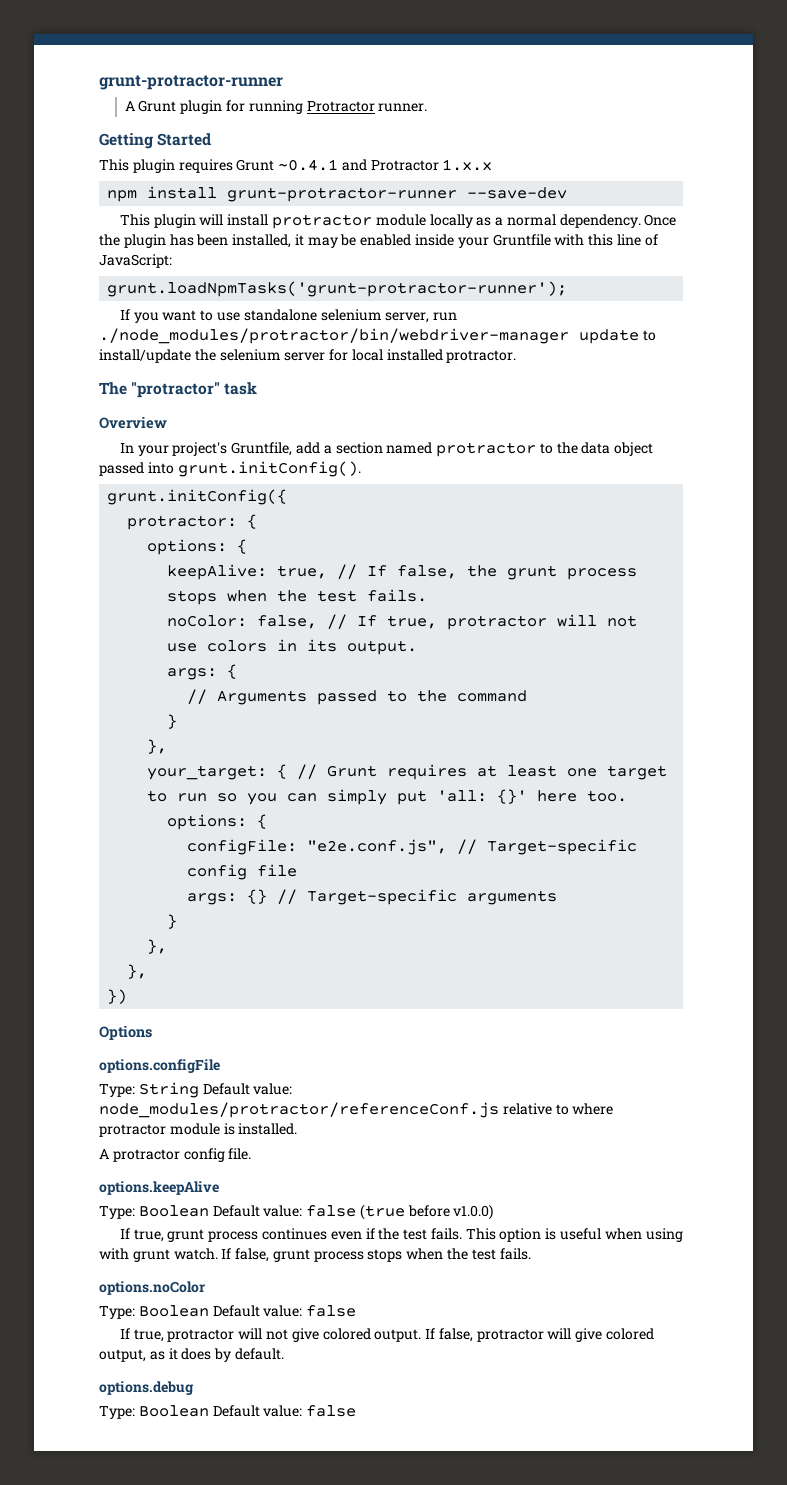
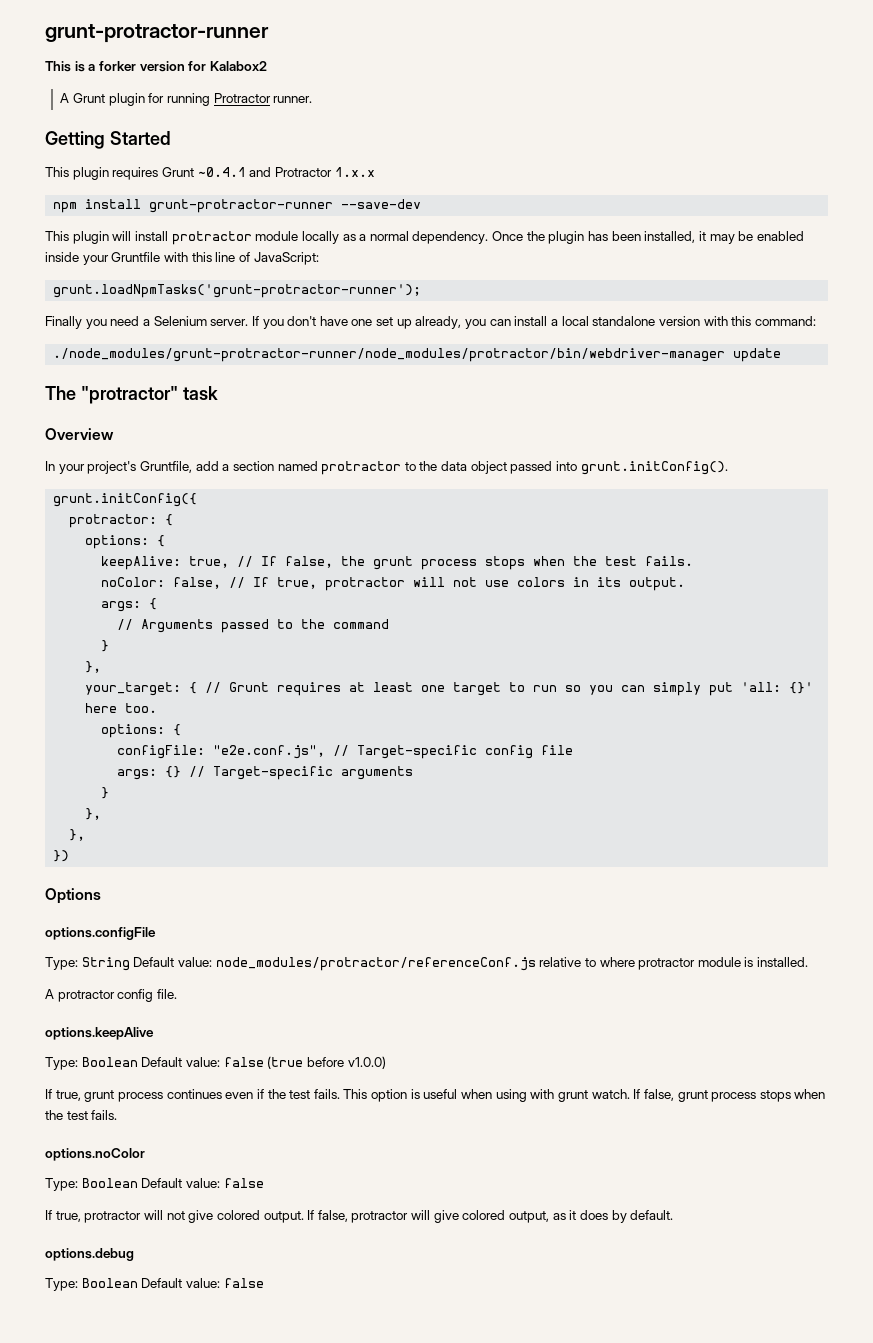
[99,75,283,90] grunt-protractor-runner -> [45,24,269,43] [45,61,267,72] grunt-protractor-runner // This is a forker version for Kalabox2
[119,309,458,323] [99,328,656,344] [99,349,517,363] If you want to use standalone selenium server, run ./node_modules/protractor/bin/webdriver-manager update to install/update the selenium server for local installed protractor. -> [45,316,816,329] [53,348,782,362] Finally you need a Selenium server. If you don't have one set up already, you can install a local standalone version with this command: // ./node_modules/grunt-protractor-runner/node_modules/protractor/bin/webdriver-manager update

